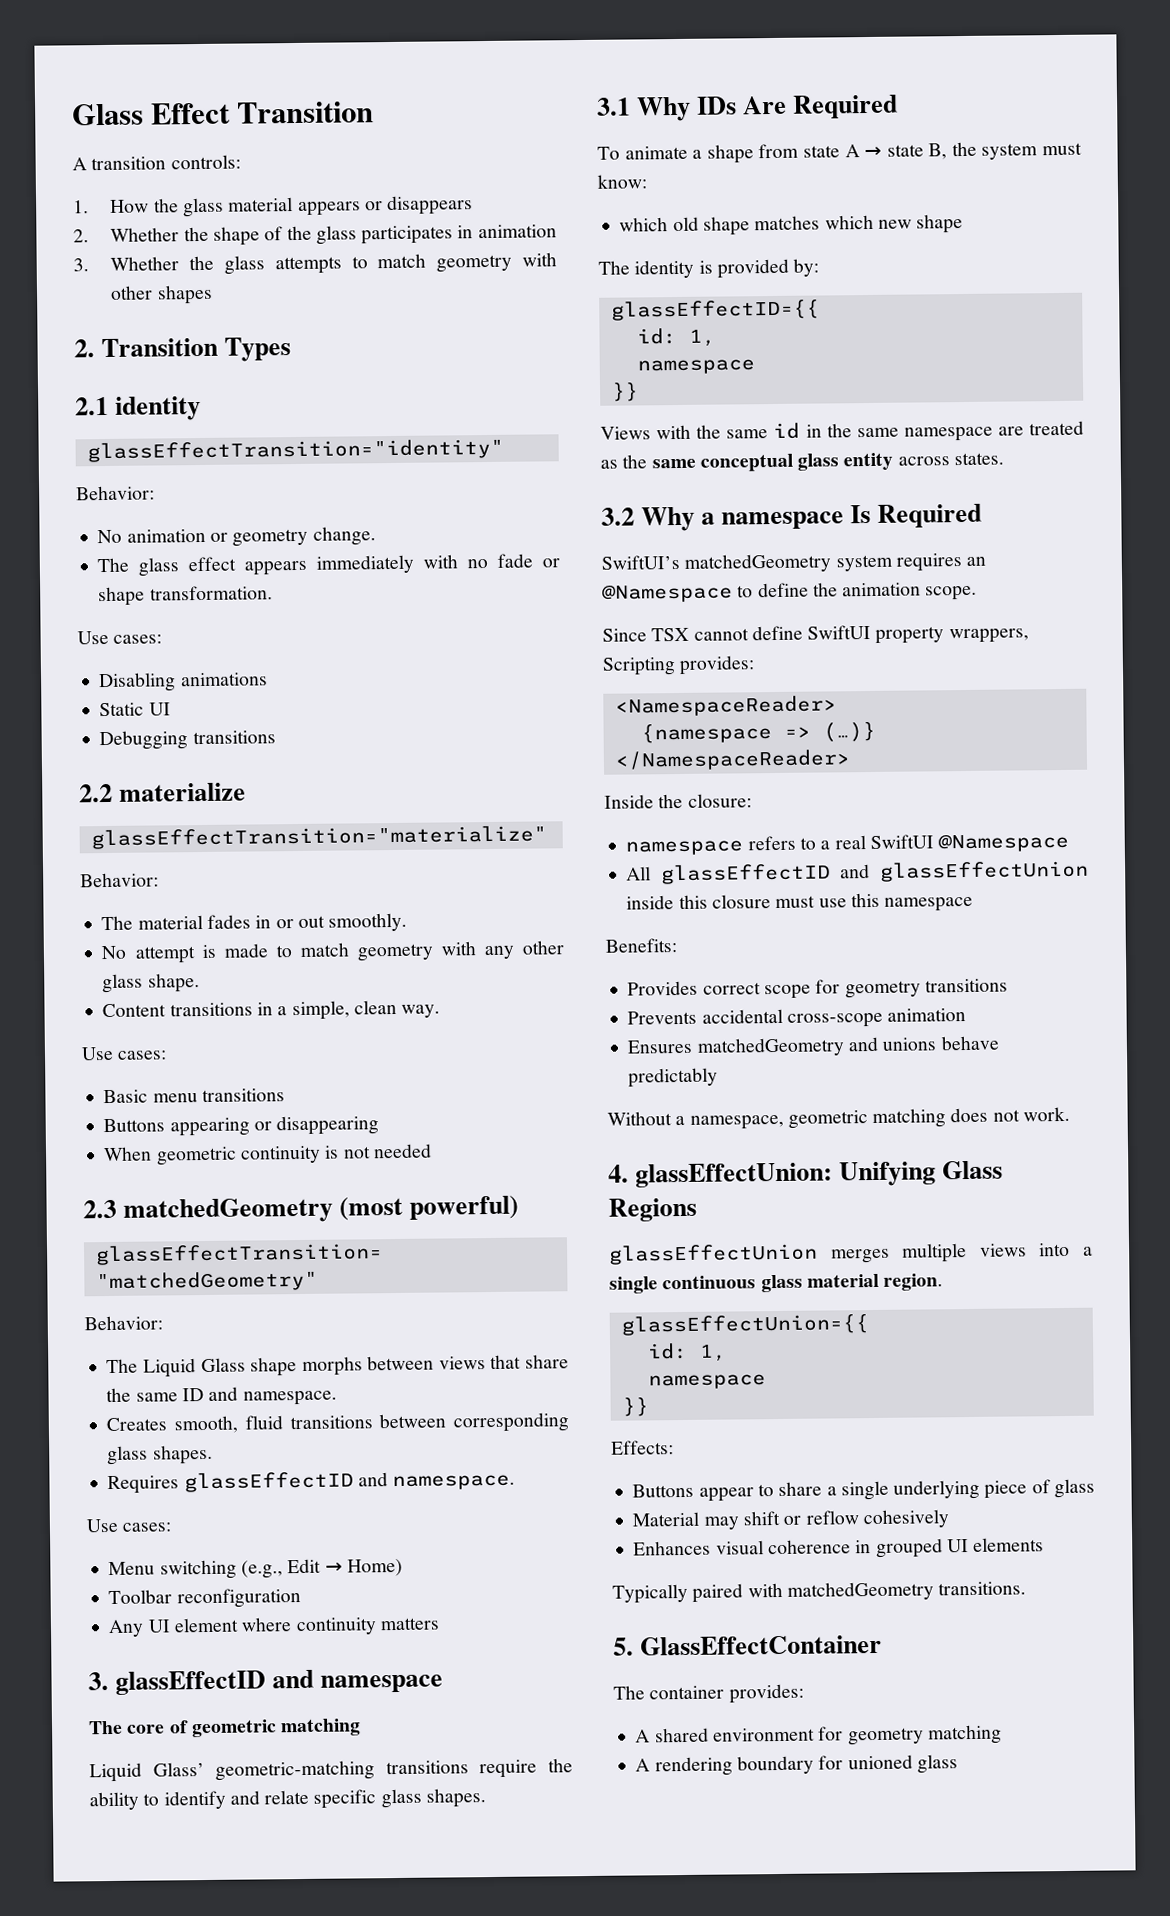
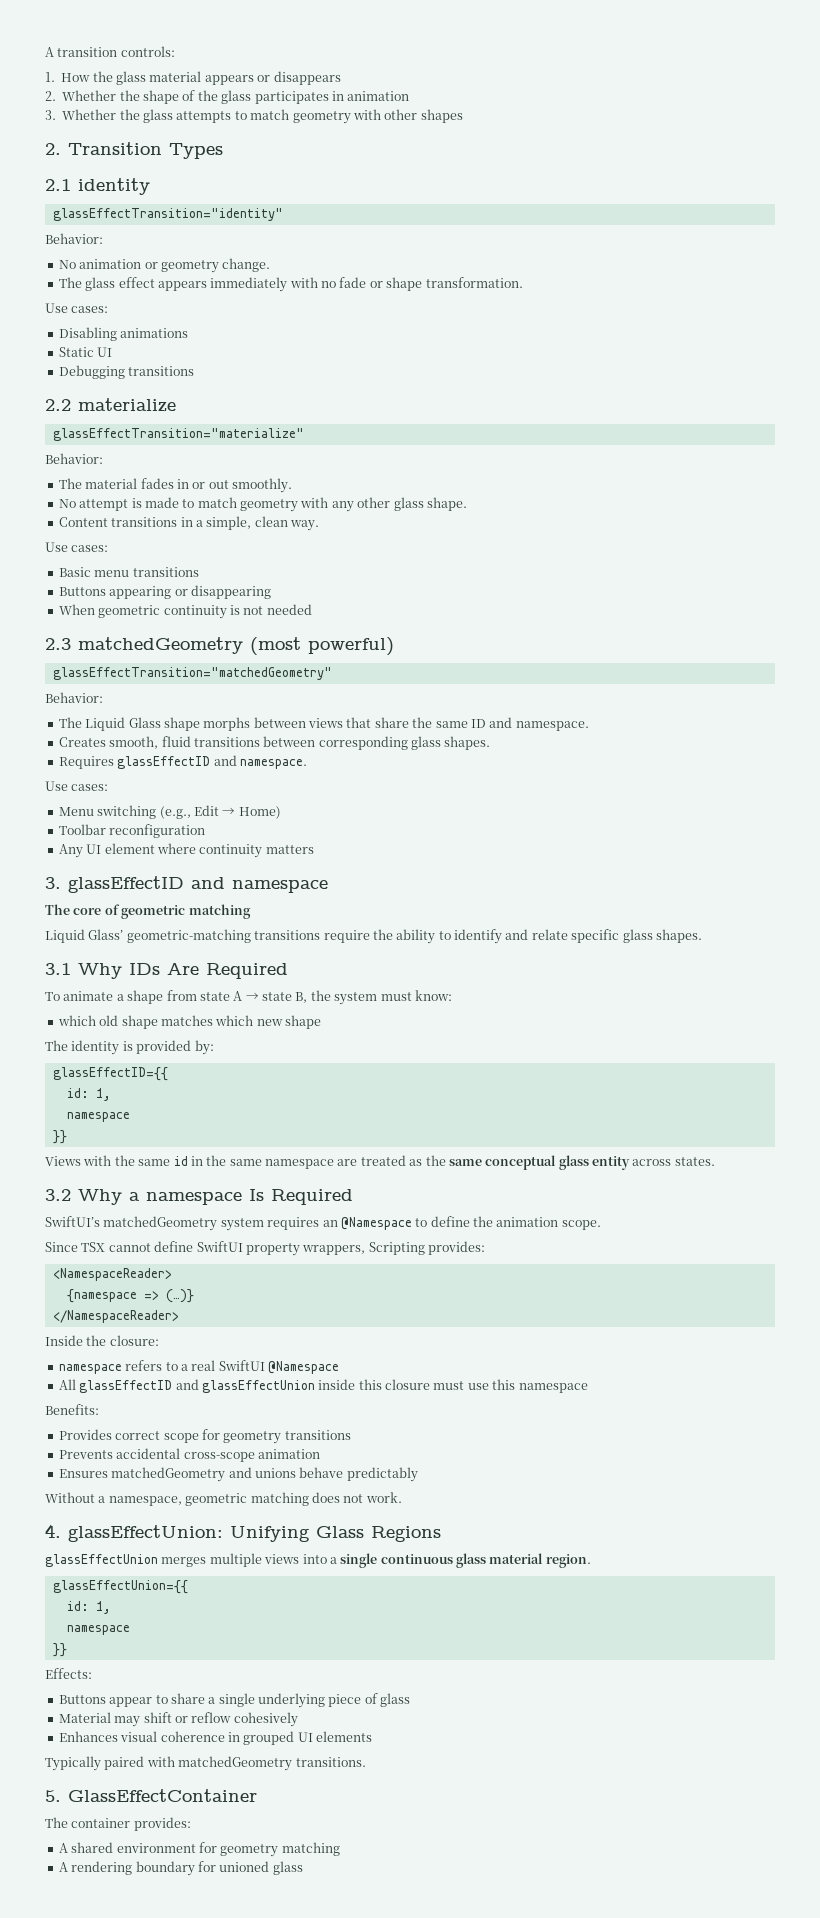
[72,101,375,126] Glass Effect Transition // -> (45, 52) none

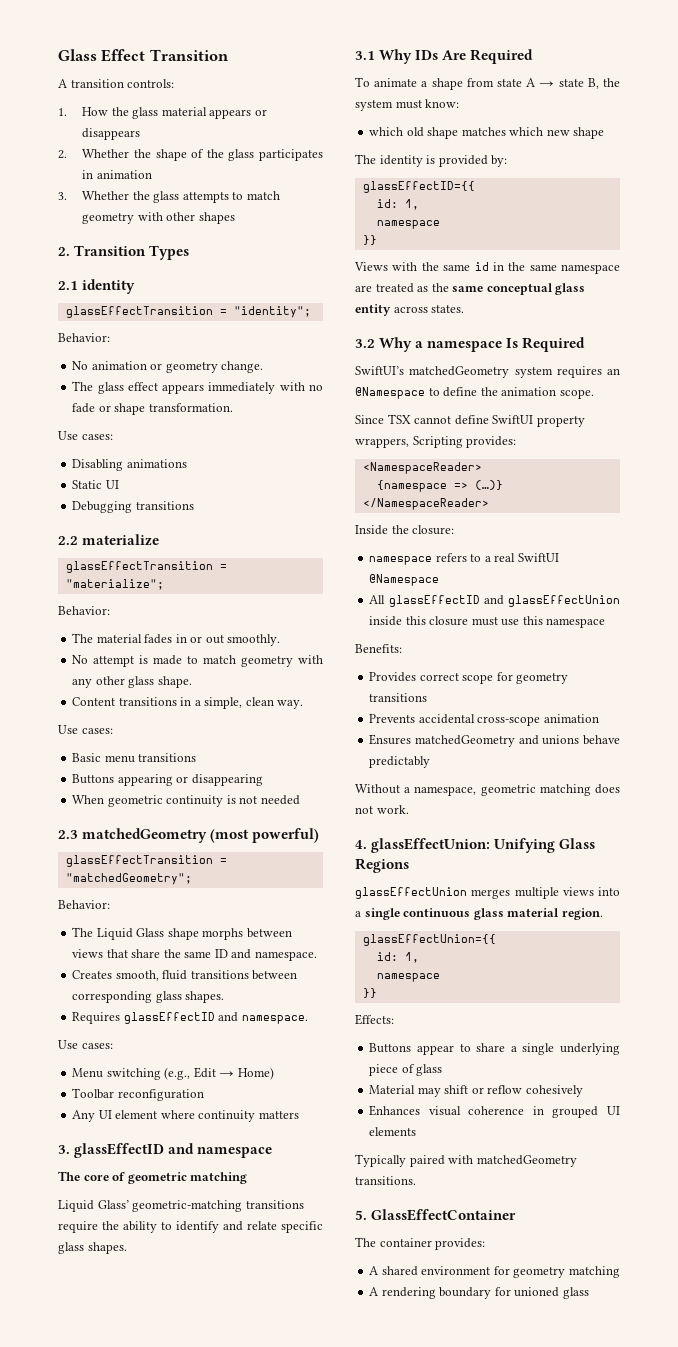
(45, 52) none -> [58,49,229,62] Glass Effect Transition //
[52,208,283,221] glassEffectTransition="identity" -> [65,306,311,318] glassEffectTransition = "identity";
[52,428,304,441] glassEffectTransition="materialize" -> [65,561,227,573] [65,579,164,590] glassEffectTransition = "materialize";
[52,667,332,680] glassEffectTransition="matchedGeometry" -> [65,855,227,867] [65,873,192,885] glassEffectTransition = "matchedGeometry";

